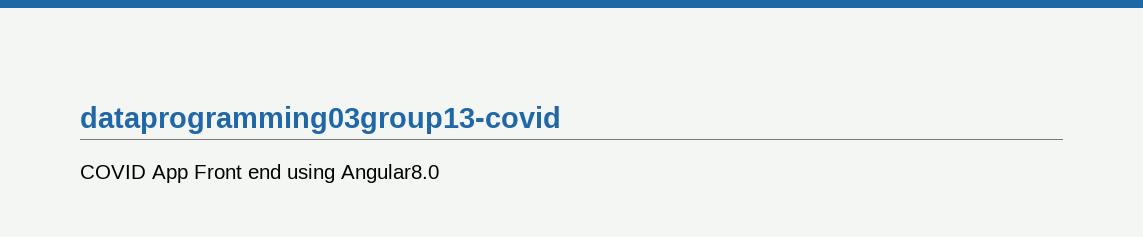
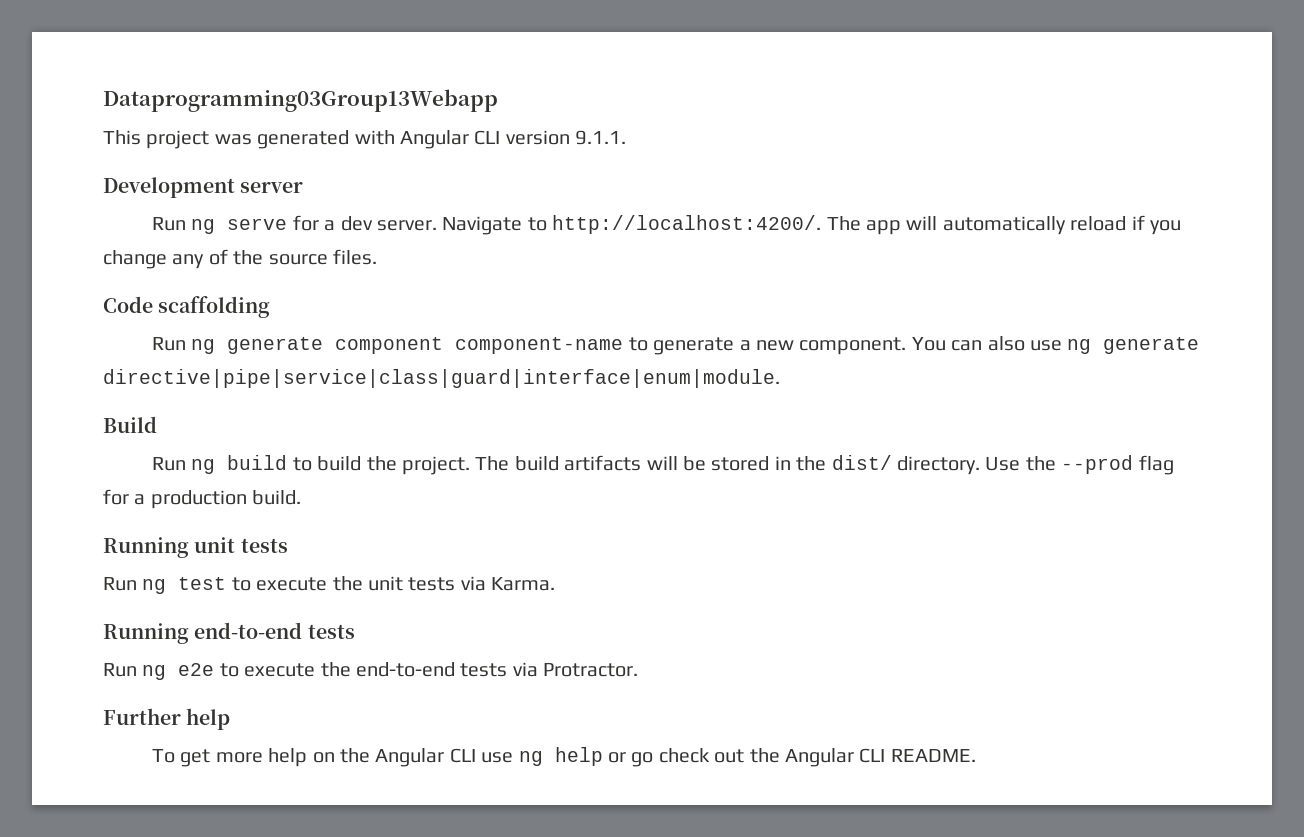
[80,106,561,134] [80,164,439,183] dataprogramming03group13-covid // COVID App Front end using Angular8.0 -> [103,89,498,112] [103,130,627,149] [103,177,304,198] [152,215,1182,235] [103,249,377,269] [103,296,271,318] [152,336,1200,355] [103,369,780,388] [103,416,157,433] [152,455,1174,475] [103,489,302,509] [103,537,288,558] [103,576,556,594] [103,622,355,644] [103,662,639,680] [103,708,231,730] [152,747,976,767] Dataprogramming03Group13Webapp // This project was generated with Angular CLI version 9.1.1. // Development server // Run ng serve for a dev server. Navigate to http://localhost:4200/. The app will automatically reload if you change any of the source files. // Code scaffolding // Run ng generate component component-name to generate a new component. You can also use ng generate directive|pipe|service|class|guard|interface|enum|module. // Build // Run ng build to build the project. The build artifacts will be stored in the dist/ directory. Use the --prod flag for a production build. // Running unit tests // Run ng test to execute the unit tests via Karma. // Running end-to-end tests // Run ng e2e to execute the end-to-end tests via Protractor. // Further help // To get more help on the Angular CLI use ng help or go check out the Angular CLI README.

